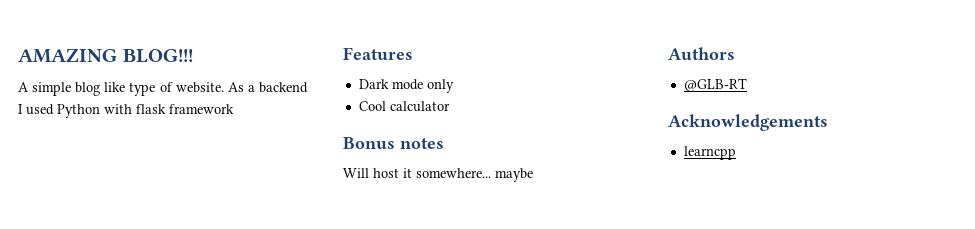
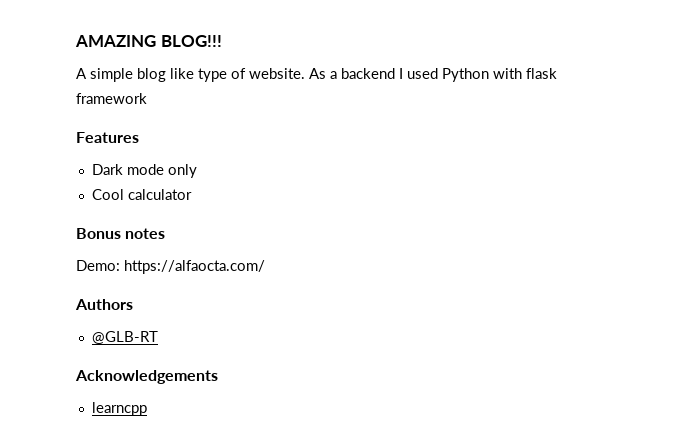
[343,168,533,182] Will host it somewhere... maybe -> [76,260,265,274] Demo: https://alfaocta.com/

